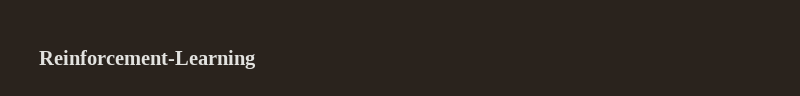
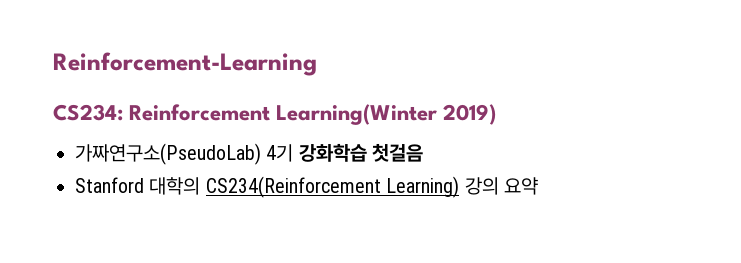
(256, 59) none -> [53,104,497,125] [75,143,424,165] [75,176,538,198] // CS234: Reinforcement Learning(Winter 2019) // 가짜연구소(PseudoLab) 4기 강화학습 첫걸음 // Stanford 대학의 CS234(Reinforcement Learning) 강의 요약

